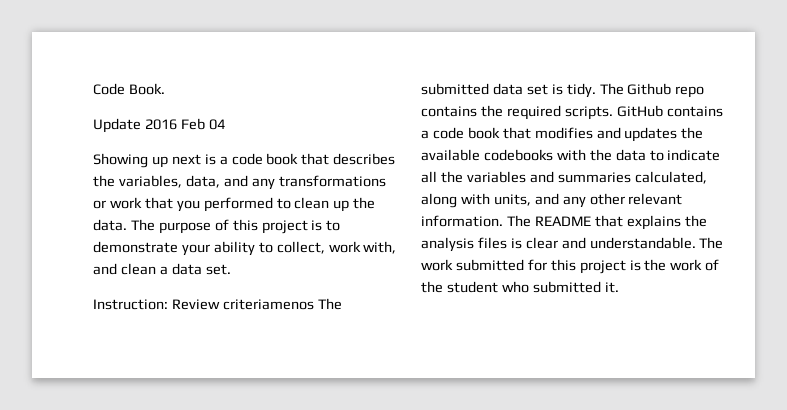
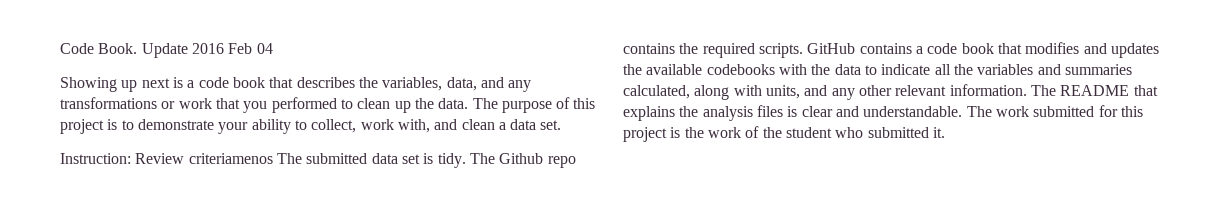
(165, 89) // -> (138, 48) none

